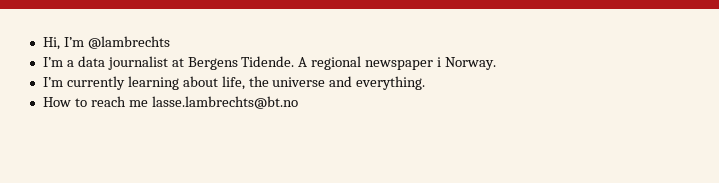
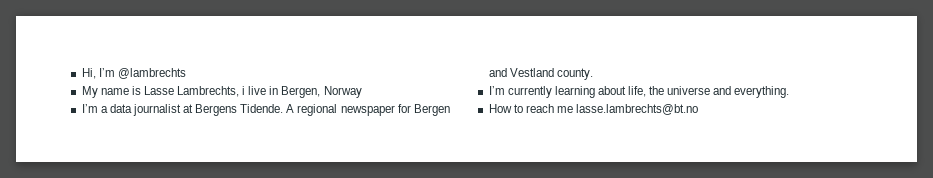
(170, 42) none -> [81,86,362,98] // My name is Lasse Lambrechts, i live in Bergen, Norway
[437,57,497,70] i Norway. -> [397,104,450,116] [488,68,593,80] for Bergen and Vestland county.

